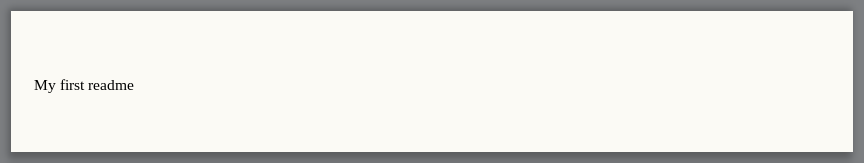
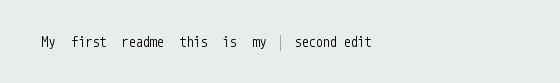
(135, 85) none -> [178,36,371,49] this is my second edit

